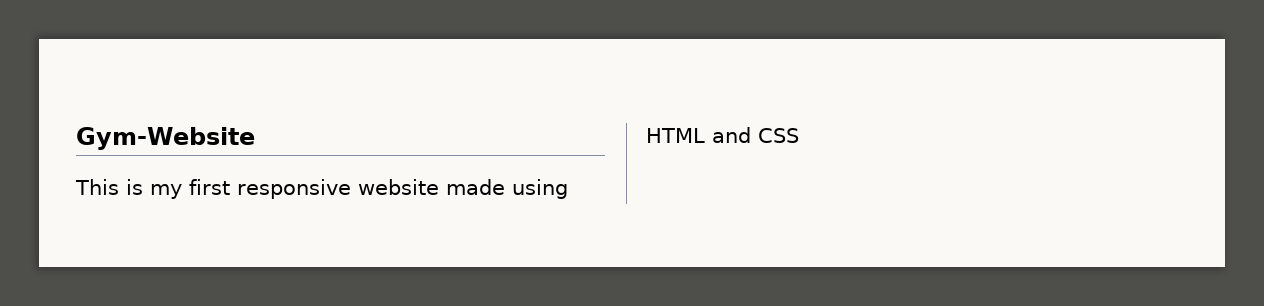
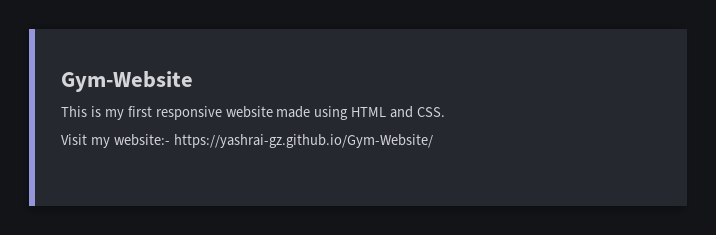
[758,128,799,143] CSS -> [417,107,446,117] [61,134,433,148] CSS. // Visit my website:- https://yashrai-gz.github.io/Gym-Website/

